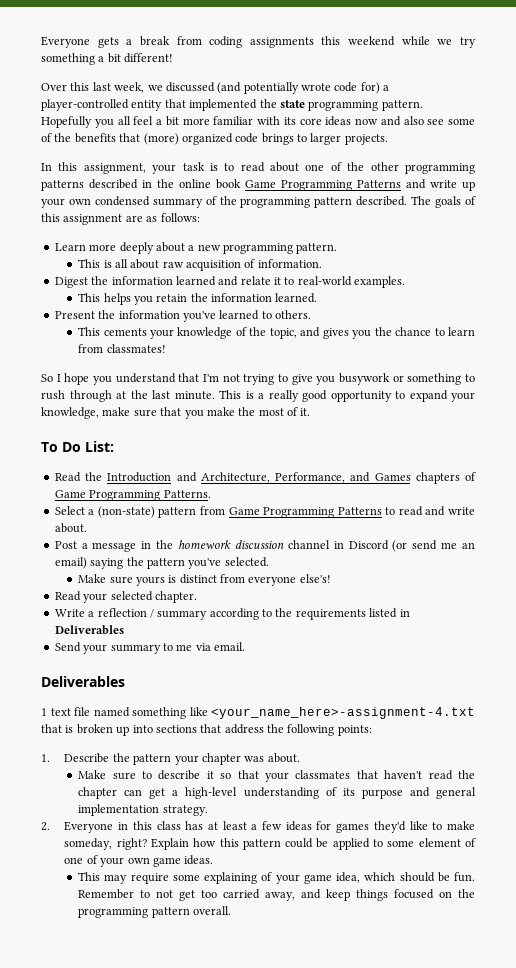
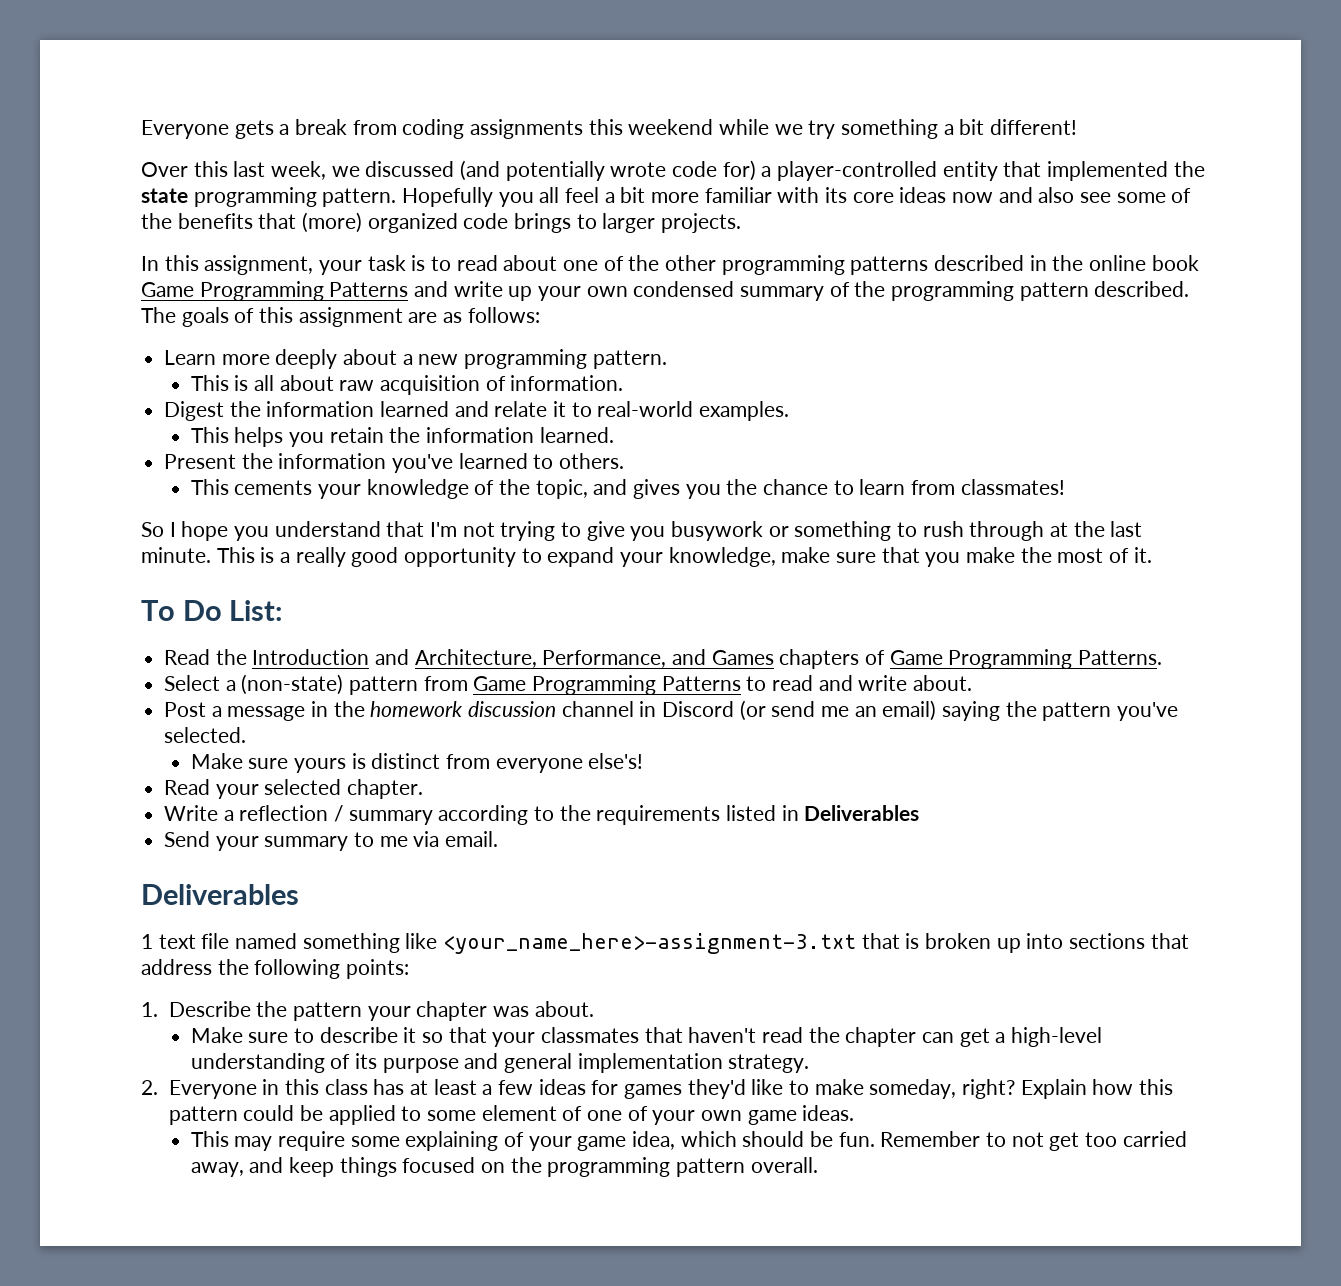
[211,707,475,719] <your_name_here>-assignment-4.txt -> [443,933,857,954] <your_name_here>-assignment-3.txt

